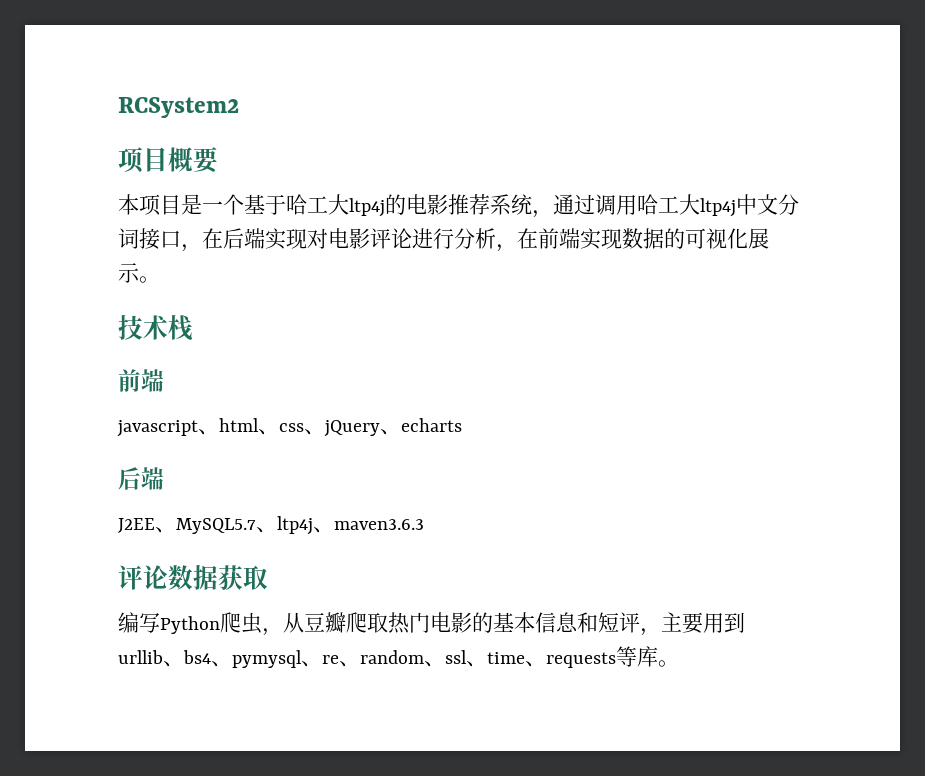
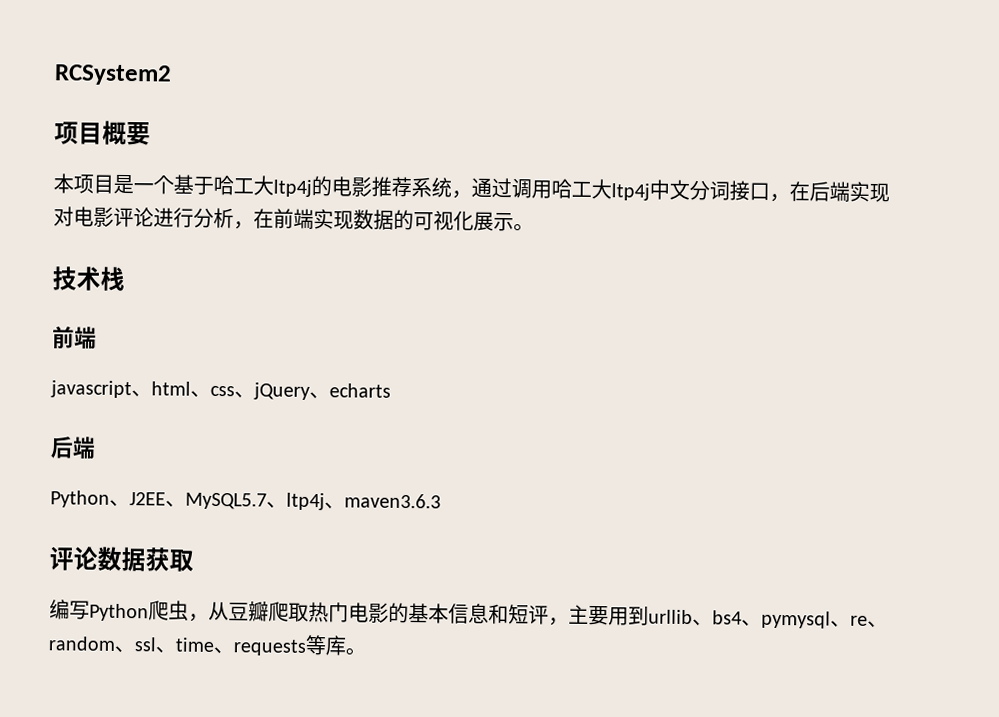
(164, 478) none -> [50,490,130,508] Python、

